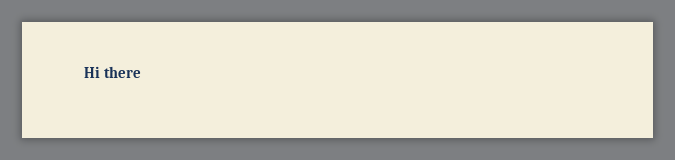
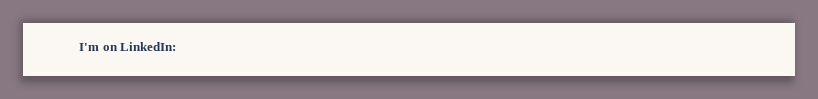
[84,66,142,78] Hi there -> [79,42,177,51] I'm on LinkedIn:

